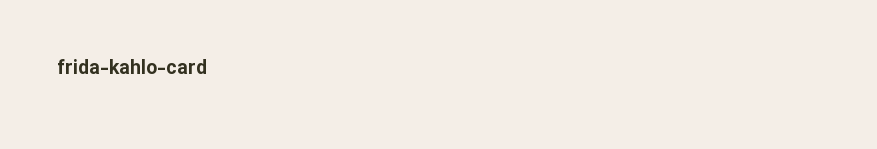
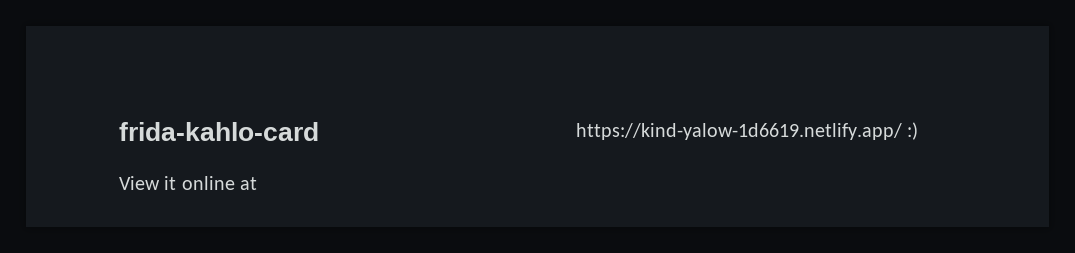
(207, 66) none -> [119,176,258,190] [576,122,919,140] // View it online at https://kind-yalow-1d6619.netlify.app/ :)

